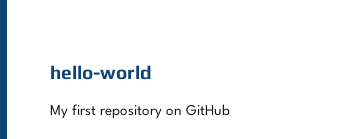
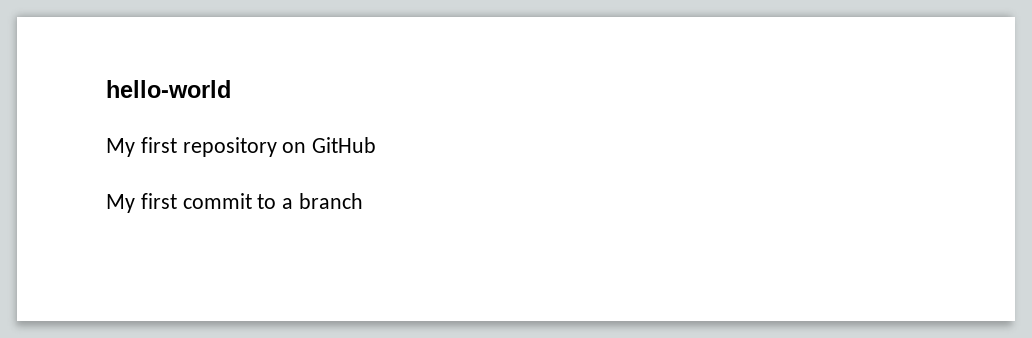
(231, 110) none -> [106,193,364,213] // My first commit to a branch

